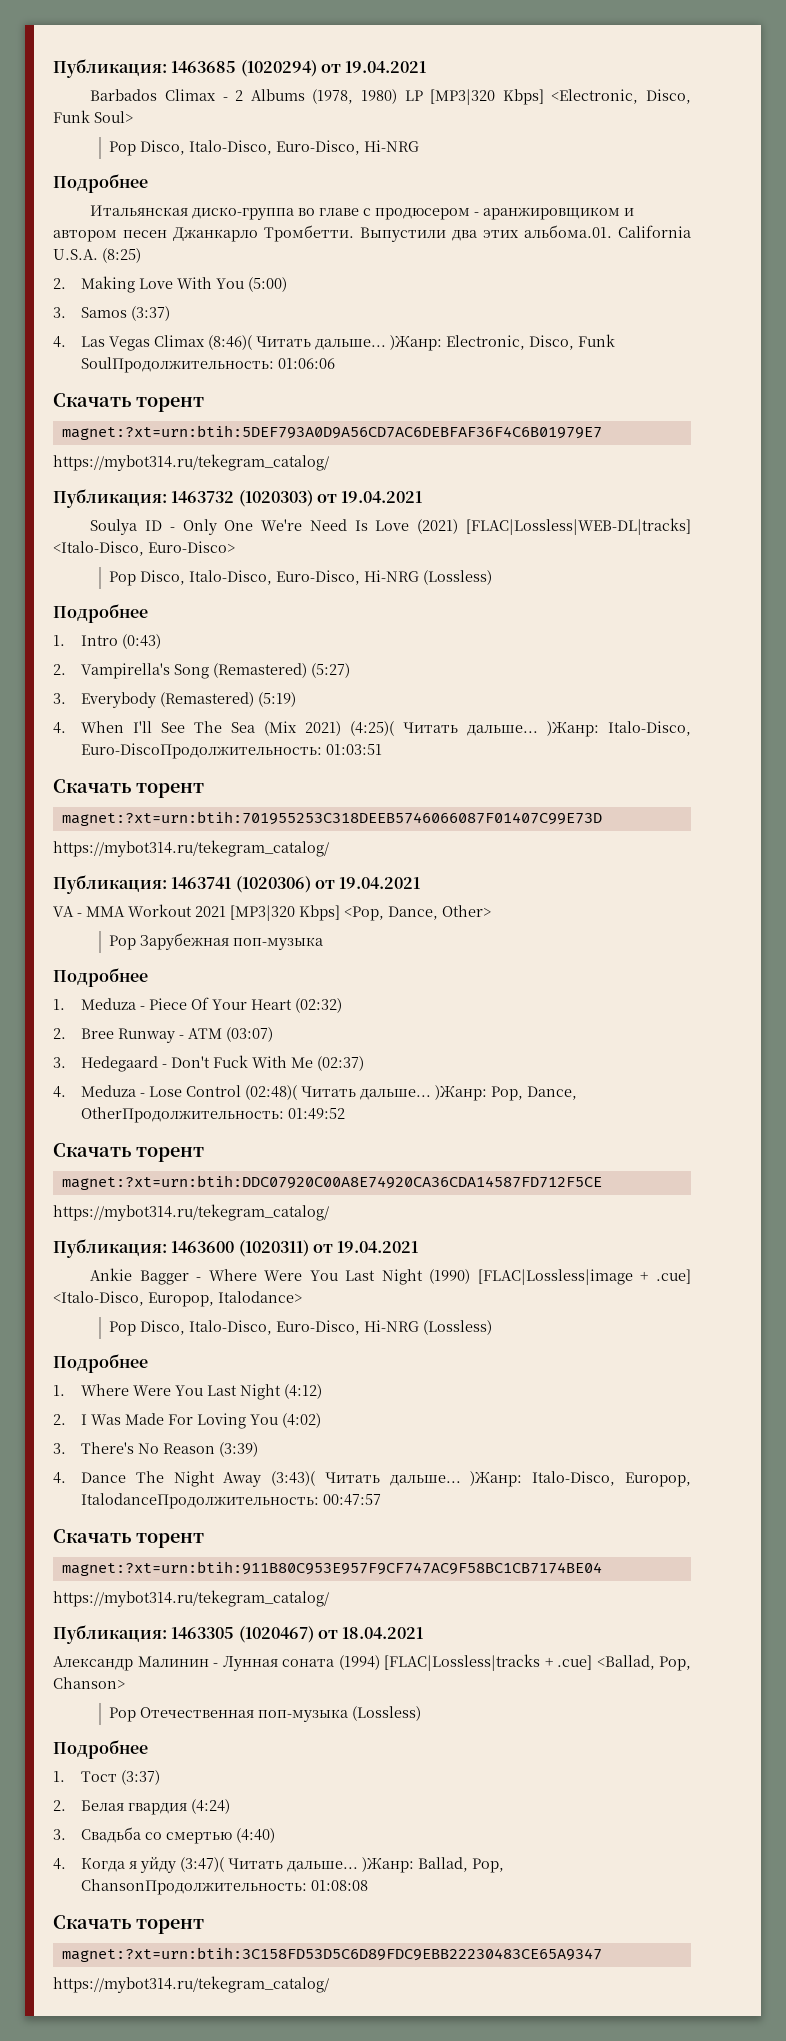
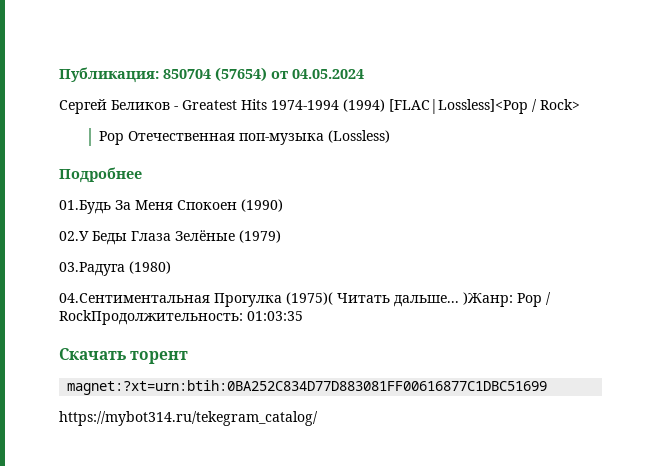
[53,59,427,78] [90,89,691,105] [53,110,133,123] [109,140,420,156] [53,174,148,193] [90,205,635,220] [53,225,691,242] [53,248,141,263] [53,276,288,293] [53,306,171,321] [53,334,616,351] [81,357,336,373] [53,393,204,412] [61,425,602,440] [53,454,329,471] [53,489,423,508] [90,518,691,535] [53,541,235,556] [109,570,493,586] [53,604,148,623] [53,634,162,649] [53,663,351,679] [53,692,297,708] [53,721,691,737] [81,743,383,759] [53,779,204,798] [61,811,602,826] [53,840,329,857] [53,875,421,894] [53,904,491,921] [109,933,324,950] [53,968,148,987] [53,997,343,1013] [53,1027,274,1043] [53,1055,365,1072] [53,1085,578,1101] [81,1107,346,1123] [53,1143,204,1162] [61,1175,602,1190] [53,1204,329,1221] [53,1239,419,1258] [90,1268,691,1285] [53,1291,302,1307] [109,1320,493,1336] [53,1354,148,1373] [53,1384,323,1400] [53,1413,322,1429] [53,1442,259,1457] [53,1471,691,1487] [81,1493,382,1509] [53,1529,204,1548] [61,1561,602,1576] [53,1590,329,1607] [53,1625,424,1644] [53,1654,691,1671] [53,1677,125,1689] Публикация: 1463685 (1020294) от 19.04.2021 // Barbados Climax - 2 Albums (1978, 1980) LP [MP3|320 Kbps] <Electronic, Disco, Funk Soul> // Pop Disco, Italo-Disco, Euro-Disco, Hi-NRG // Подробнее // Итальянская диско-группа во главе с продюсером - аранжировщиком и автором песен Джанкарло Тромбетти. Выпустили два этих альбома.01. California U.S.A. (8:25) // 2. Making Love With You (5:00) // 3. Samos (3:37) // 4. Las Vegas Climax (8:46)( Читать дальше... )Жанр: Electronic, Disco, Funk SoulПродолжительность: 01:06:06 // Скачать торент // magnet:?xt=urn:btih:5DEF793A0D9A56CD7AC6DEBFAF36F4C6B01979E7 // https://mybot314.ru/tekegram_catalog/ // Публикация: 1463732 (1020303) от 19.04.2021 // Soulya ID - Only One We're Need Is Love (2021) [FLAC|Lossless|WEB-DL|tracks] <Italo-Disco, Euro-Disco> // Pop Disco, Italo-Disco, Euro-Disco, Hi-NRG (Lossless) // Подробнее // 1. Intro (0:43) // 2. Vampirella's Song (Remastered) (5:27) // 3. Everybody (Remastered) (5:19) // 4. When I'll See The Sea (Mix 2021) (4:25)( Читать дальше... )Жанр: Italo-Disco, Euro-DiscoПродолжительность: 01:03:51 // Скачать торент // magnet:?xt=urn:btih:701955253C318DEEB5746066087F01407C99E73D // https://mybot314.ru/tekegram_catalog/ // Публикация: 1463741 (1020306) от 19.04.2021 // VA - MMA Workout 2021 [MP3|320 Kbps] <Pop, Dance, Other> // Pop Зарубежная поп-музыка // Подробнее // 1. Meduza - Piece Of Your Heart (02:32) // 2. Bree Runway - ATM (03:07) // 3. Hedegaard - Don't Fuck With Me (02:37) // 4. Meduza - Lose Control (02:48)( Читать дальше... )Жанр: Pop, Dance, OtherПродолжительность: 01:49:52 // Скачать торент // magnet:?xt=urn:btih:DDC07920C00A8E74920CA36CDA14587FD712F5CE // https://mybot314.ru/tekegram_catalog/ // Публикация: 1463600 (1020311) от 19.04.2021 // Ankie Bagger - Where Were You Last Night (1990) [FLAC|Lossless|image + .cue] <Italo-Disco, Europop, Italodance> // Pop Disco, Italo-Disco, Euro-Disco, Hi-NRG (Lossless) // Подробнее // 1. Where Were You Last Night (4:12) // 2. I Was Made For Loving You (4:02) // 3. There's No Reason (3:39) // 4. Dance The Night Away (3:43)( Читать дальше... )Жанр: Italo-Disco, Europop, ItalodanceПродолжительность: 00:47:57 // Скачать торент // magnet:?xt=urn:btih:911B80C953E957F9CF747AC9F58BC1CB7174BE04 // https://mybot314.ru/tekegram_catalog/ // Публикация: 1463305 (1020467) от 18.04.2021 // Александр Малинин - Лунная соната (1994) [FLAC|Lossless|tracks + .cue] <Ballad, Pop, Chanson> -> [59,67,364,83] [59,99,580,114] Публикация: 850704 (57654) от 04.05.2024 // Сергей Беликов - Greatest Hits 1974-1994 (1994) [FLAC|Lossless]<Pop / Rock>
[53,1770,161,1785] [53,1799,231,1815] [53,1827,276,1844] [53,1857,505,1873] [81,1879,369,1895] [53,1915,204,1934] [61,1947,602,1962] 1. Тост (3:37) // 2. Белая гвардия (4:24) // 3. Свадьба со смертью (4:40) // 4. Когда я уйду (3:47)( Читать дальше... )Жанр: Ballad, Pop, ChansonПродолжительность: 01:08:08 // Скачать торент // magnet:?xt=urn:btih:3C158FD53D5C6D89FDC9EBB22230483CE65A9347 -> [59,199,283,214] [59,230,281,245] [59,261,171,276] [59,292,551,307] [59,310,303,325] [59,348,189,364] [67,380,548,395] 01.Будь За Меня Спокоен (1990) // 02.У Беды Глаза Зелёные (1979) // 03.Радуга (1980) // 04.Сентиментальная Прогулка (1975)( Читать дальше... )Жанр: Pop / RockПродолжительность: 01:03:35 // Скачать торент // magnet:?xt=urn:btih:0BA252C834D77D883081FF00616877C1DBC51699

